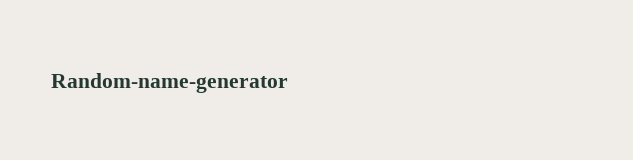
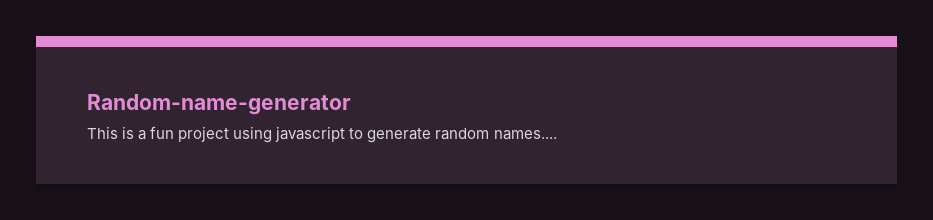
(288, 83) none -> [87,126,557,143] // This is a fun project using javascript to generate random names....

